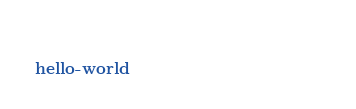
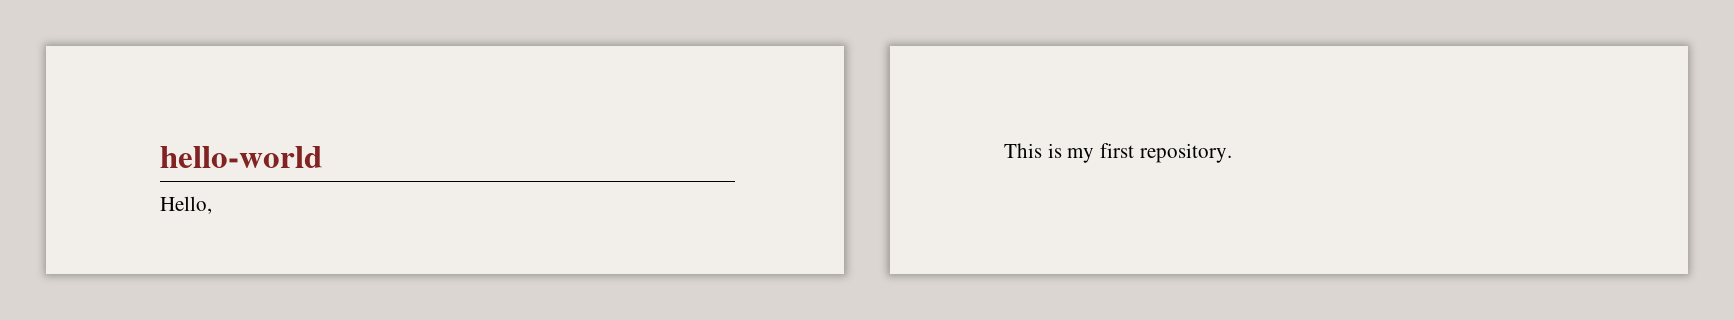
(130, 68) none -> [160,196,212,214] [1004,143,1232,163] // Hello, // This is my first repository.

